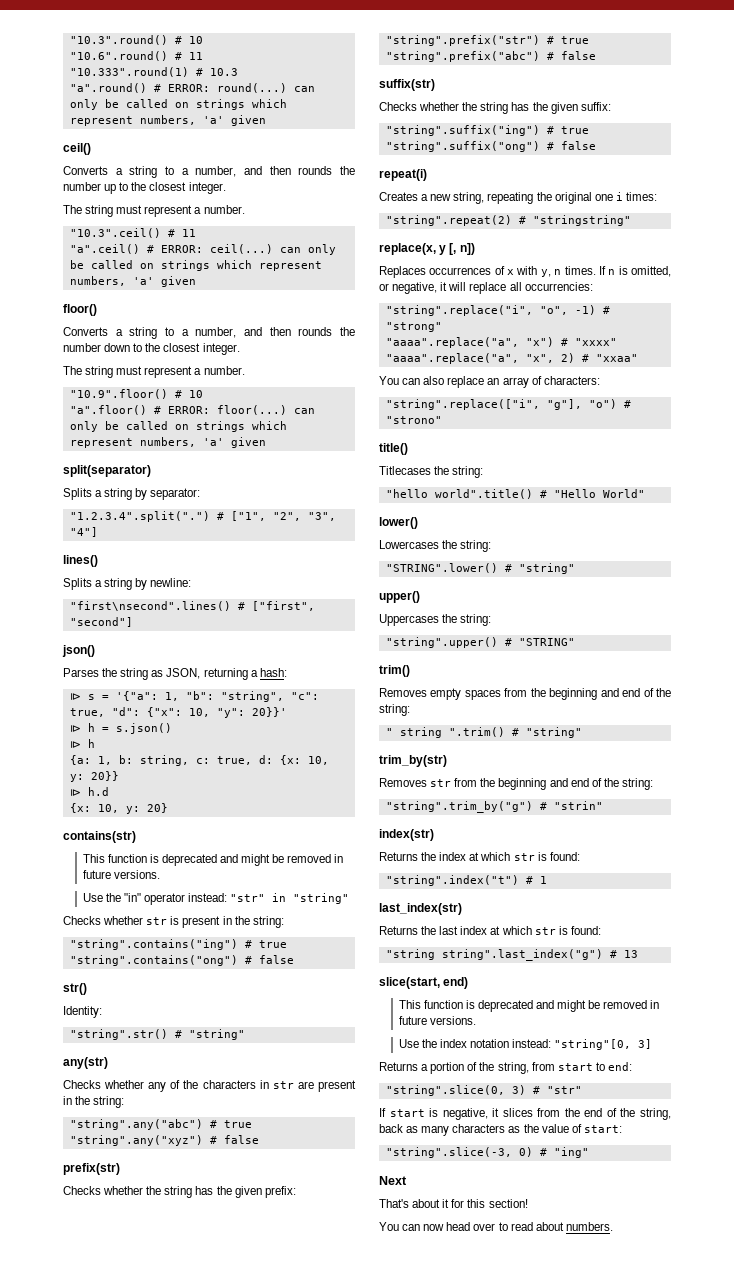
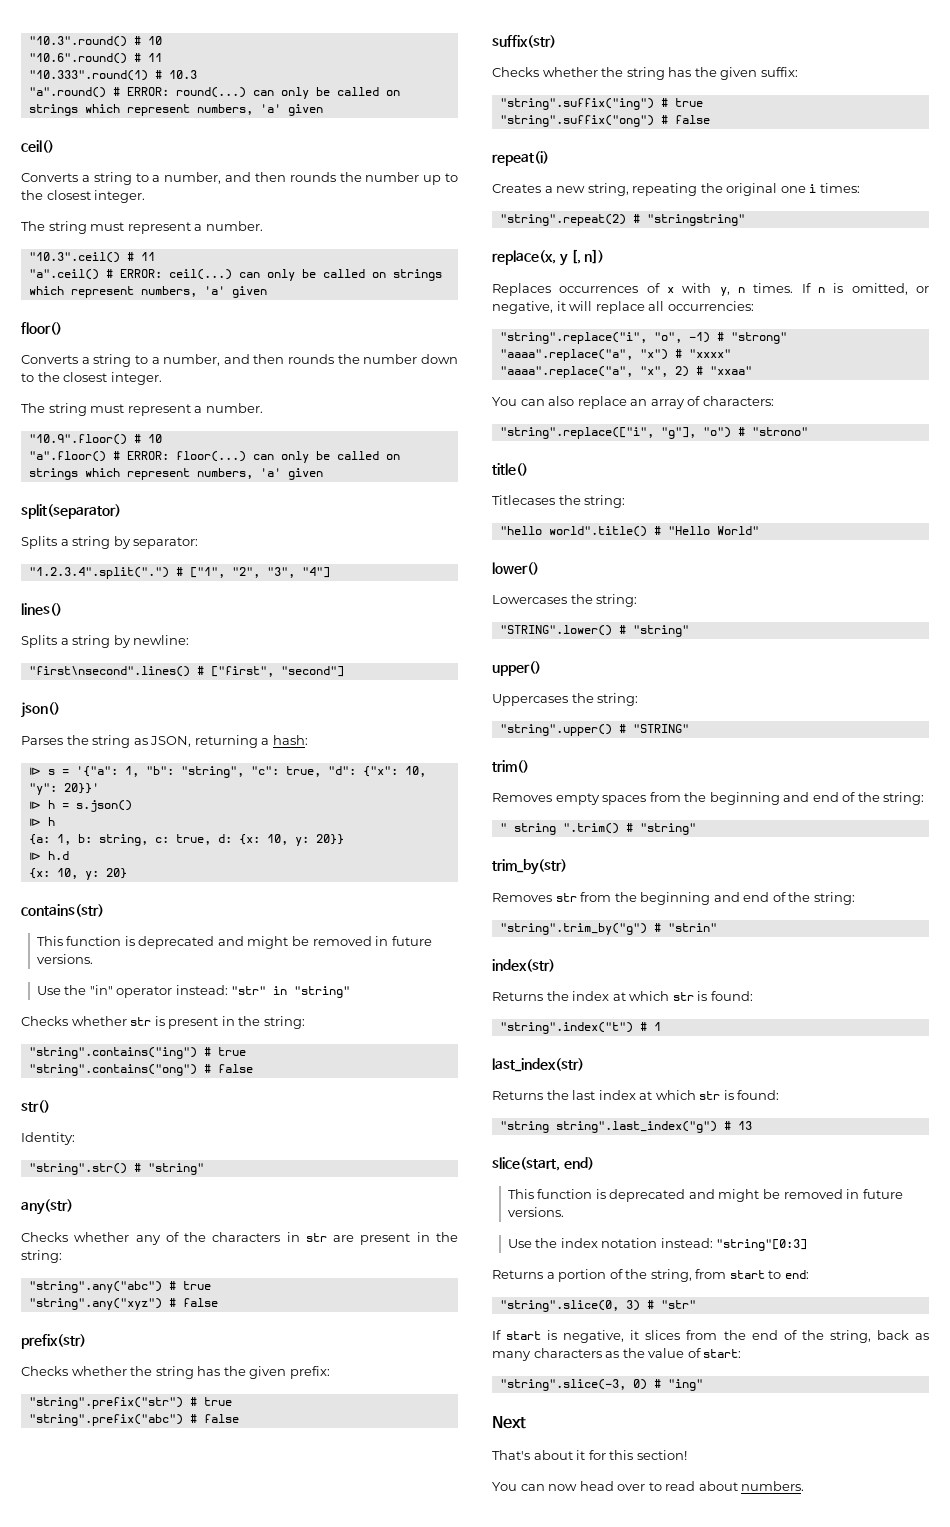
[554,1039,653,1050] "string"[0, 3] -> [716,1239,808,1251] "string"[0:3]

